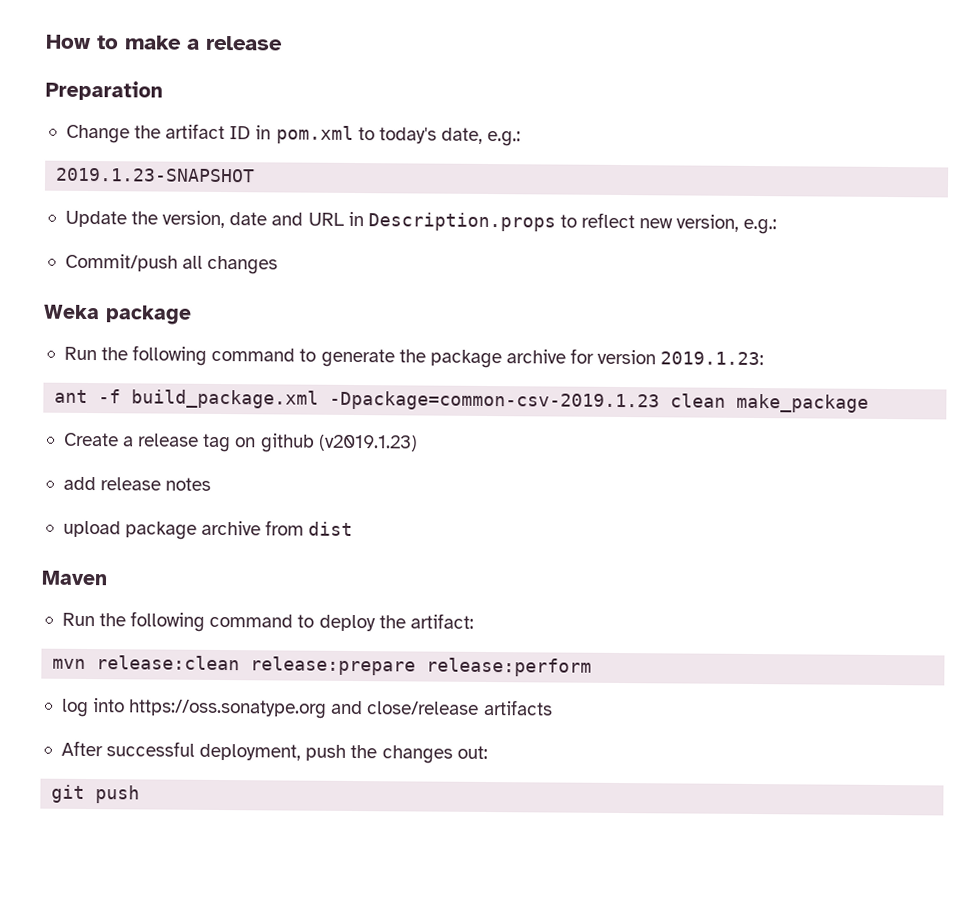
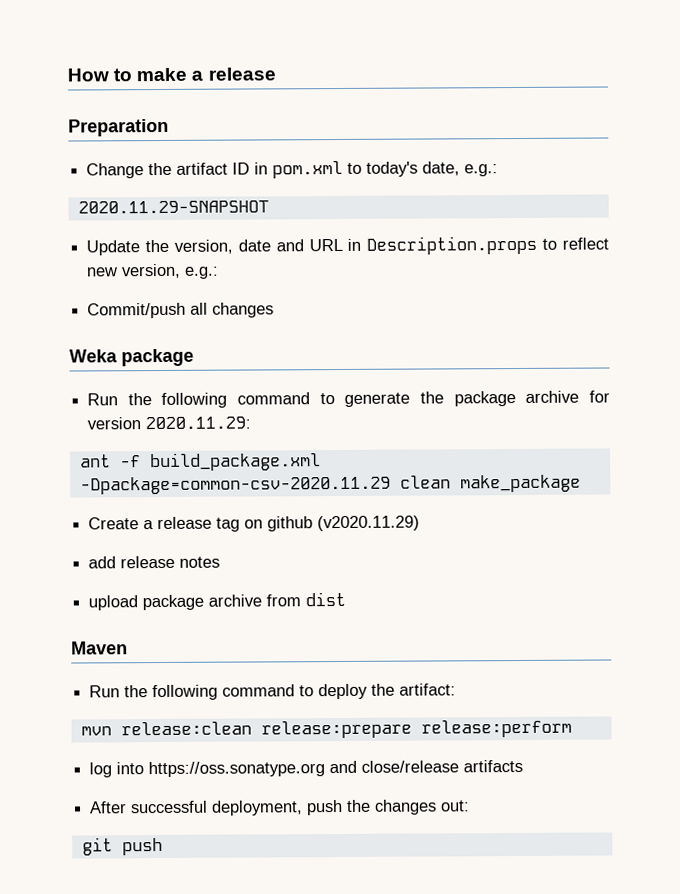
[56,167,256,183] 2019.1.23-SNAPSHOT -> [77,200,269,214] 2020.11.29-SNAPSHOT
[660,351,765,366] 2019.1.23: -> [145,416,252,430] 2020.11.29:
[329,390,661,412] -Dpackage=common-csv-2019.1.23 -> [79,475,391,495] -Dpackage=common-csv-2020.11.29
[318,434,418,452] (v2019.1.23) -> [317,515,421,532] (v2020.11.29)

